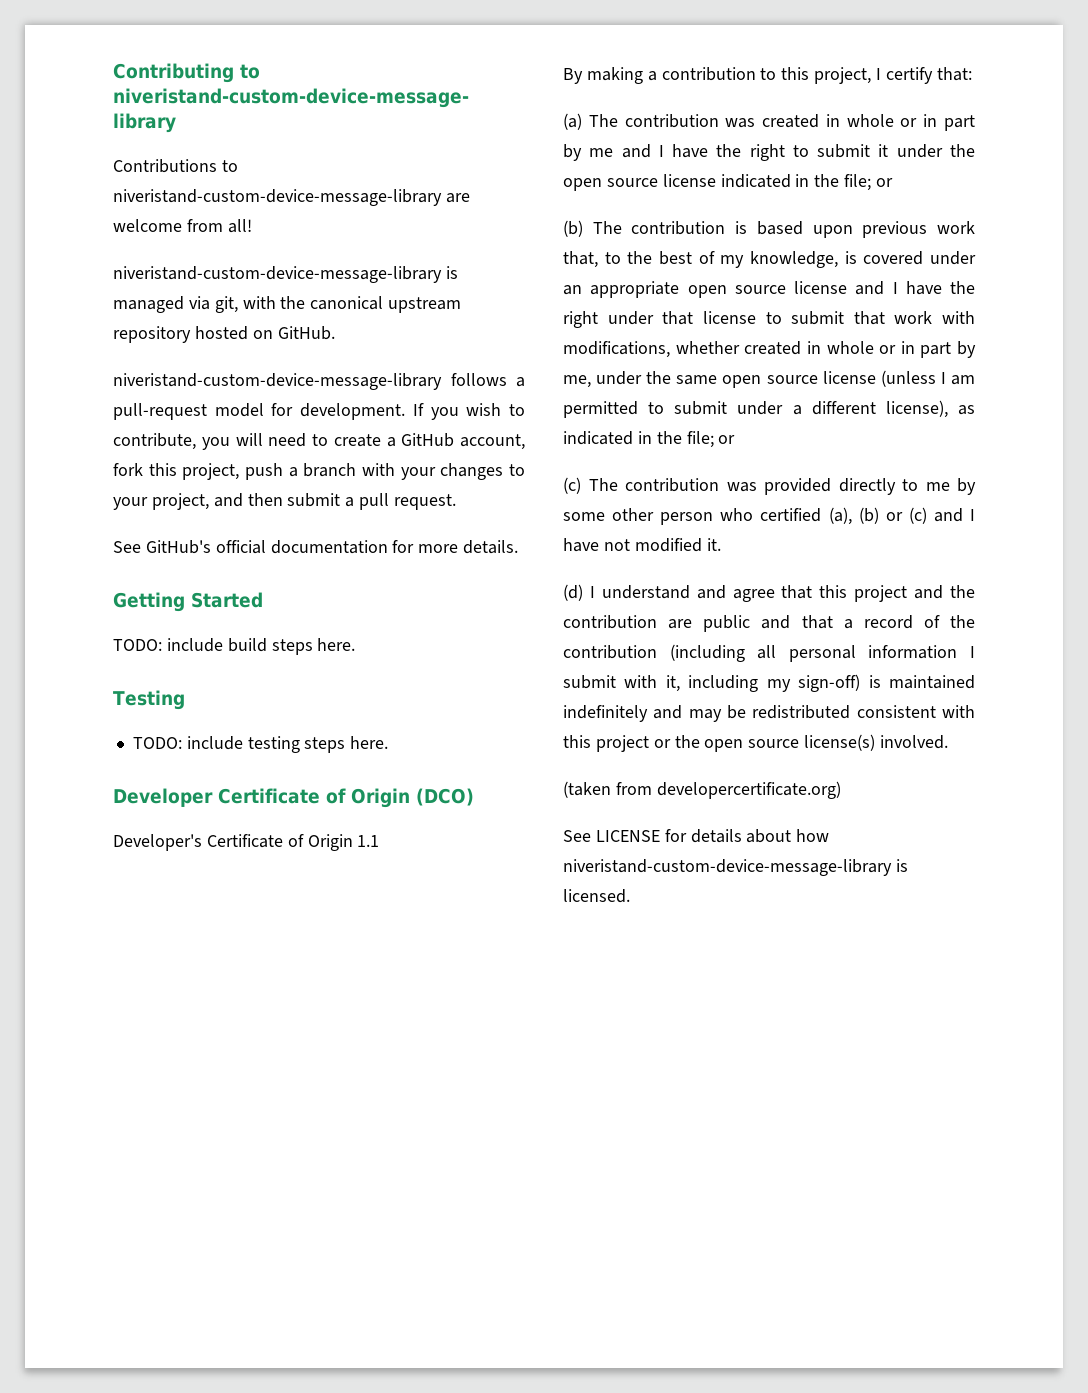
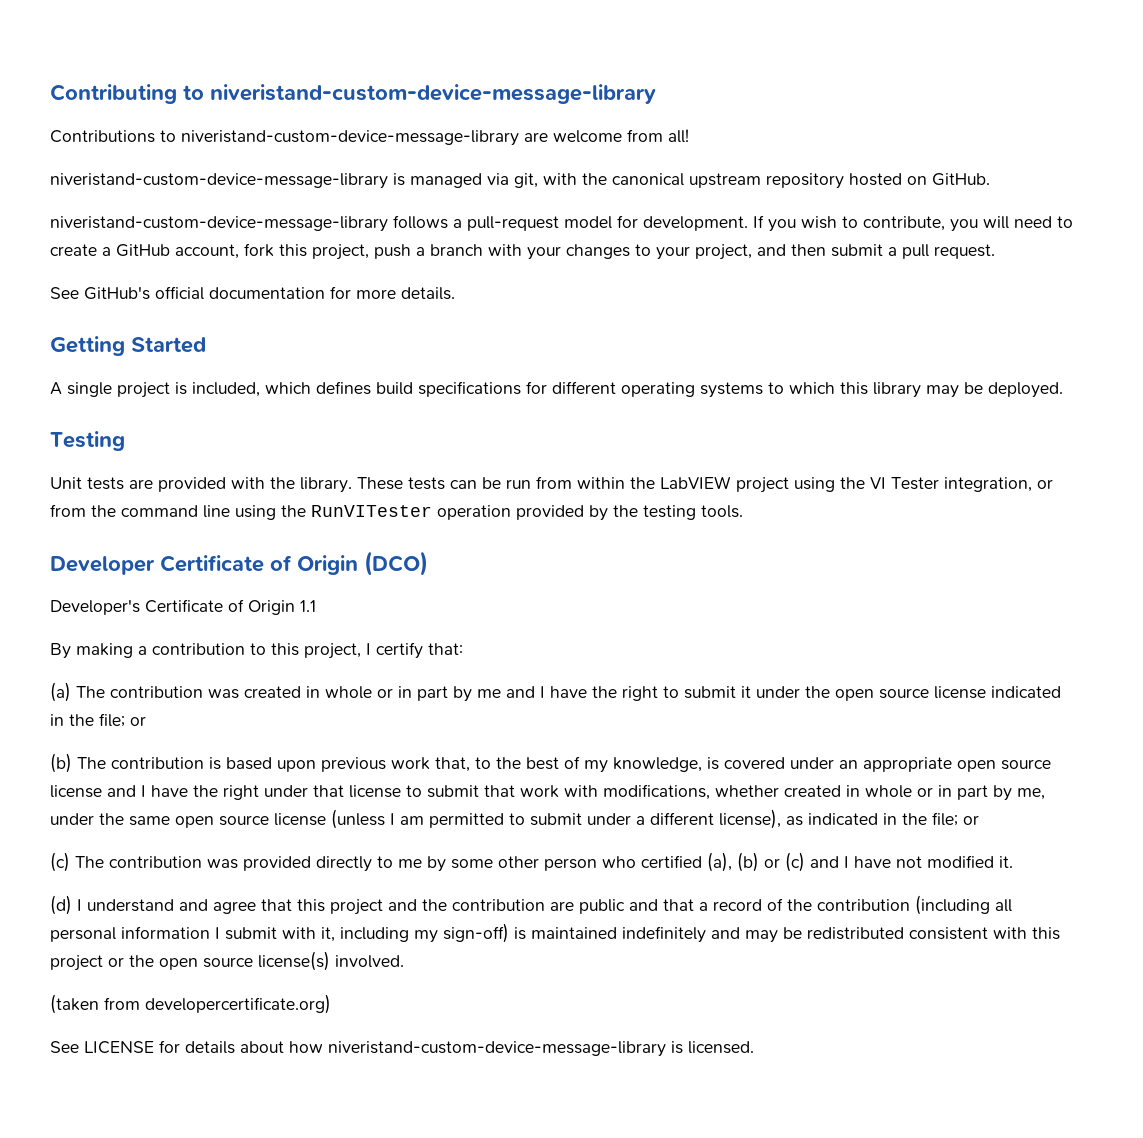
[113,638,356,655] [113,690,185,710] [132,736,389,753] TODO: include build steps here. // Testing // TODO: include testing steps here. -> [50,381,1063,398] [50,431,125,451] [50,476,1053,493] [50,504,743,521] A single project is included, which defines build specifications for different operating systems to which this library may be deployed. // Testing // Unit tests are provided with the library. These tests can be run from within the LabVIEW project using the VI Tester integration, or from the command line using the RunVITester operation provided by the testing tools.

